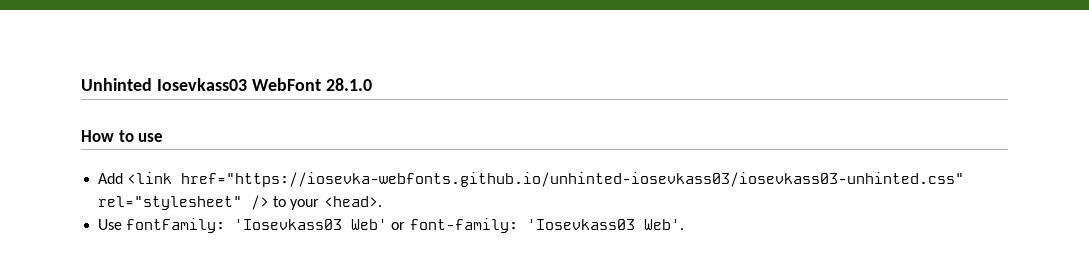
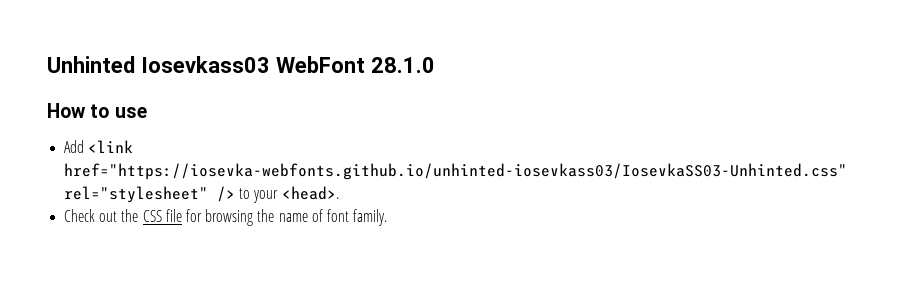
[181,172,965,187] href="https://iosevka-webfonts.github.io/unhinted-iosevkass03/iosevkass03-unhinted.css" -> [64,163,848,180] href="https://iosevka-webfonts.github.io/unhinted-iosevkass03/IosevkaSS03-Unhinted.css"
[98,218,684,233] Use fontFamily: 'Iosevkass03 Web' or font-family: 'Iosevkass03 Web'. -> [64,209,388,226] Check out the CSS file for browsing the name of font family.

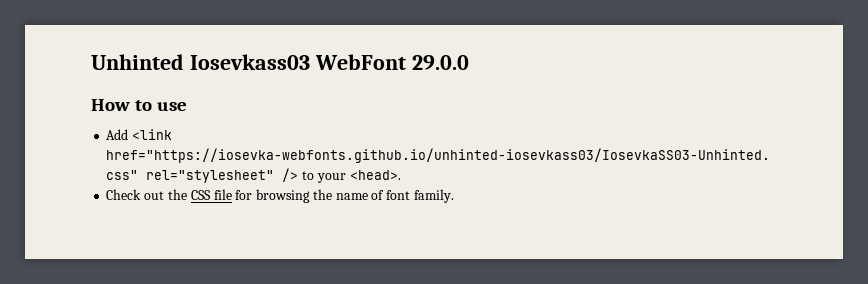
[370,57,435,73] 28.1.0 -> [411,55,469,70] 29.0.0

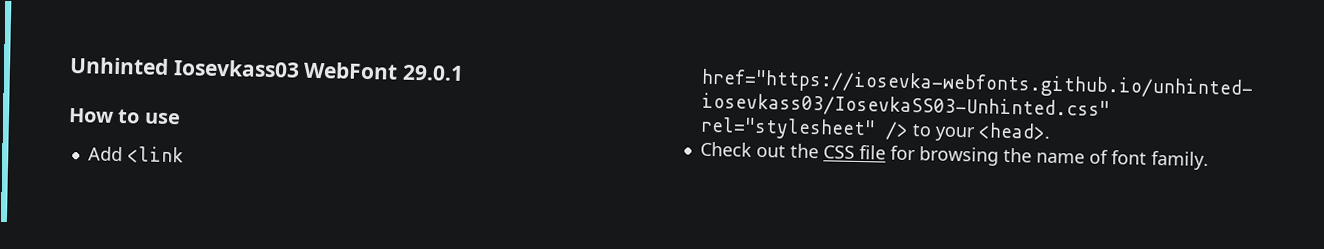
[411,55,469,70] 29.0.0 -> [402,64,465,81] 29.0.1

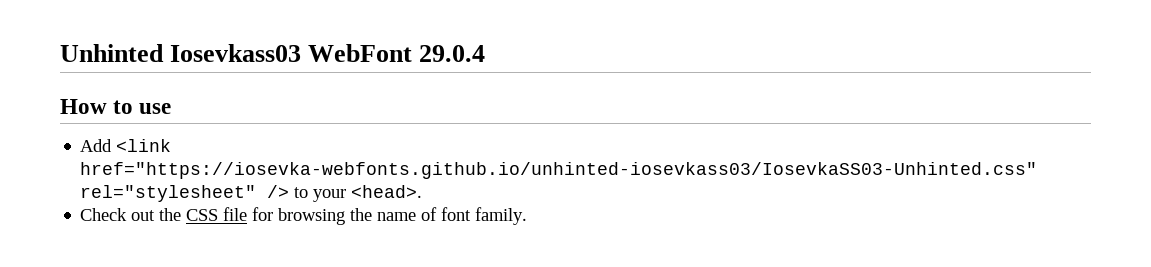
[402,64,465,81] 29.0.1 -> [419,45,486,62] 29.0.4

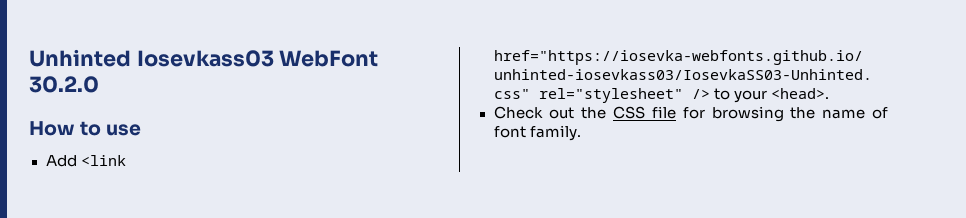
[419,45,486,62] 29.0.4 -> [29,76,99,93] 30.2.0

